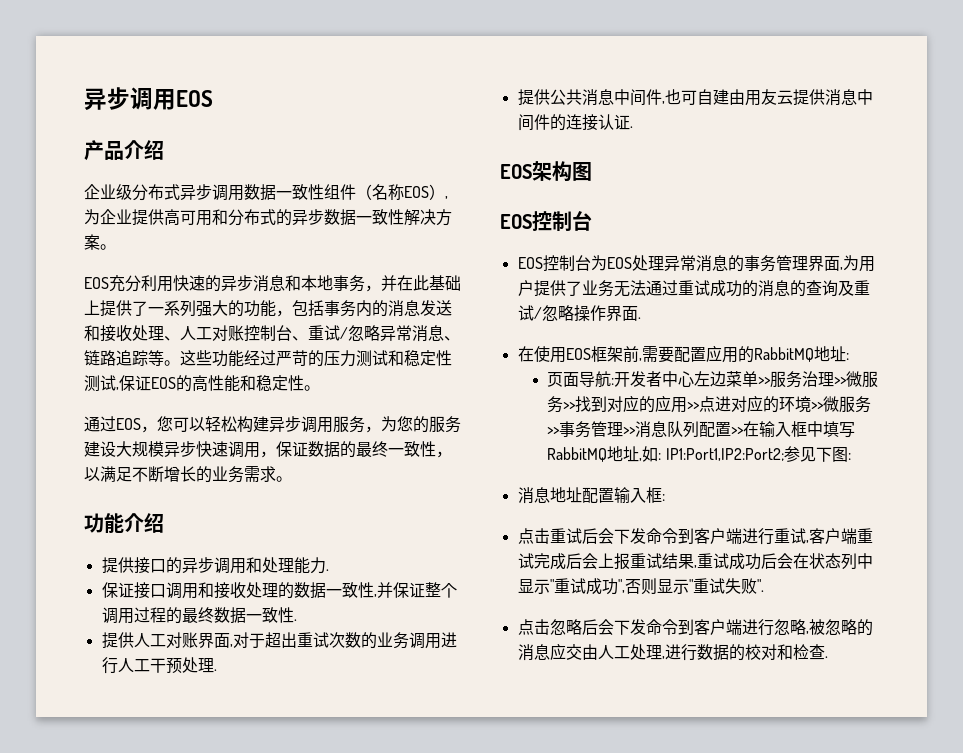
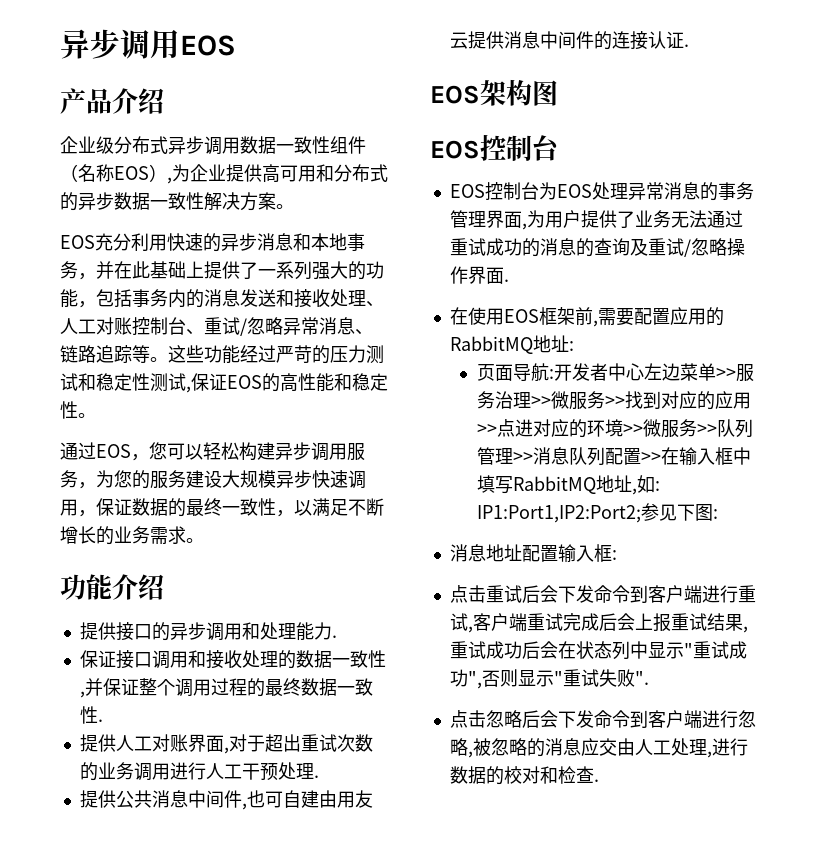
[559,421,592,438] 事务 -> [716,419,753,438] 队列

